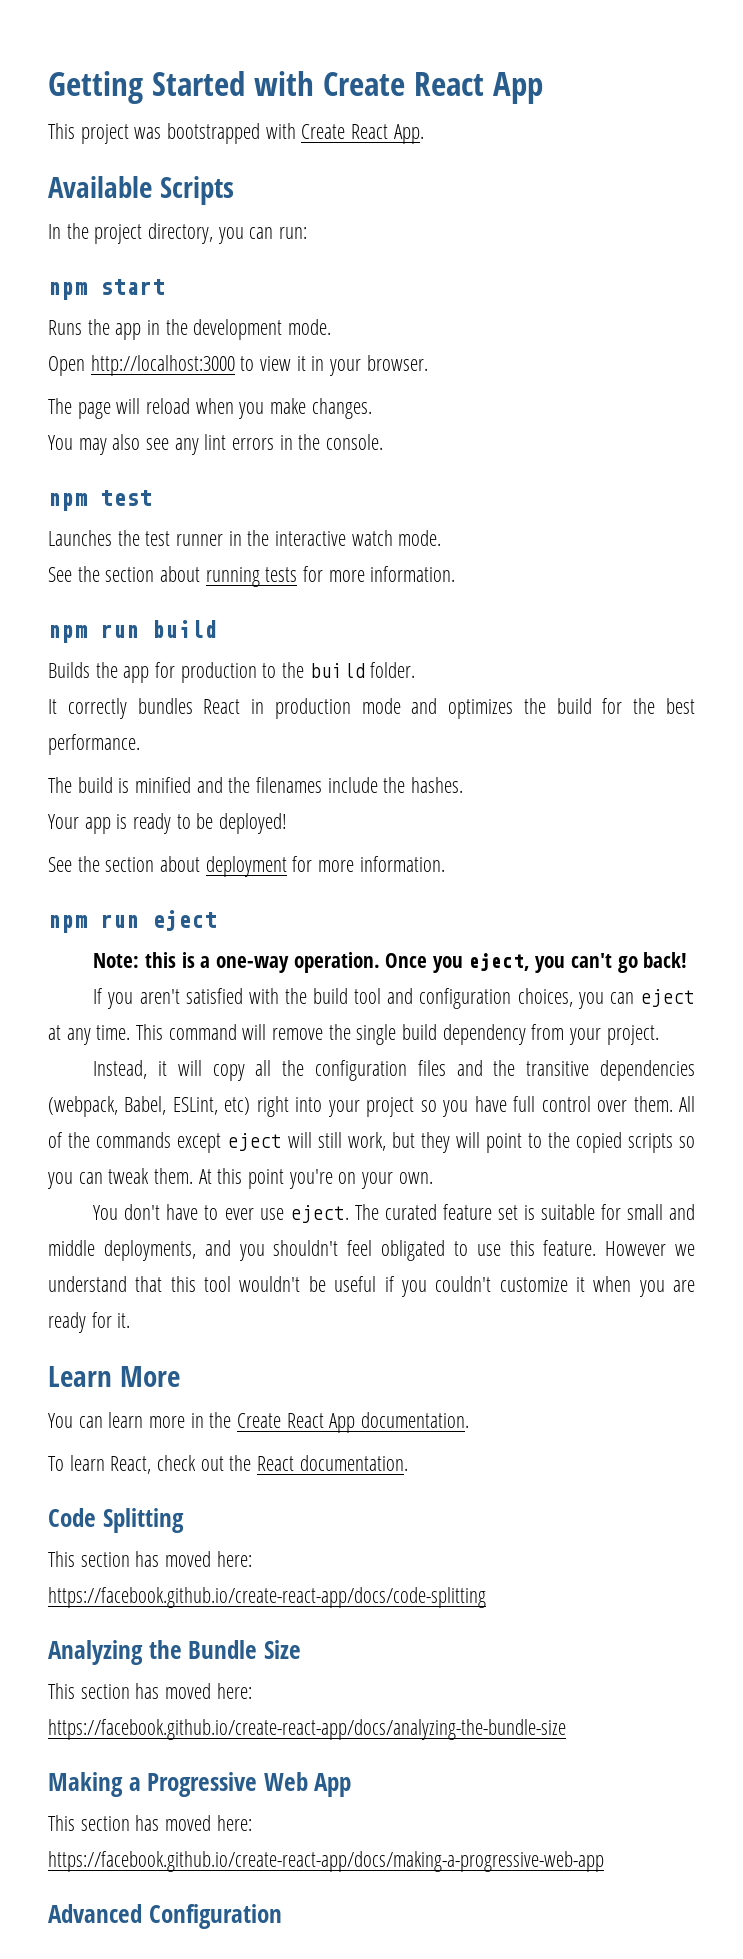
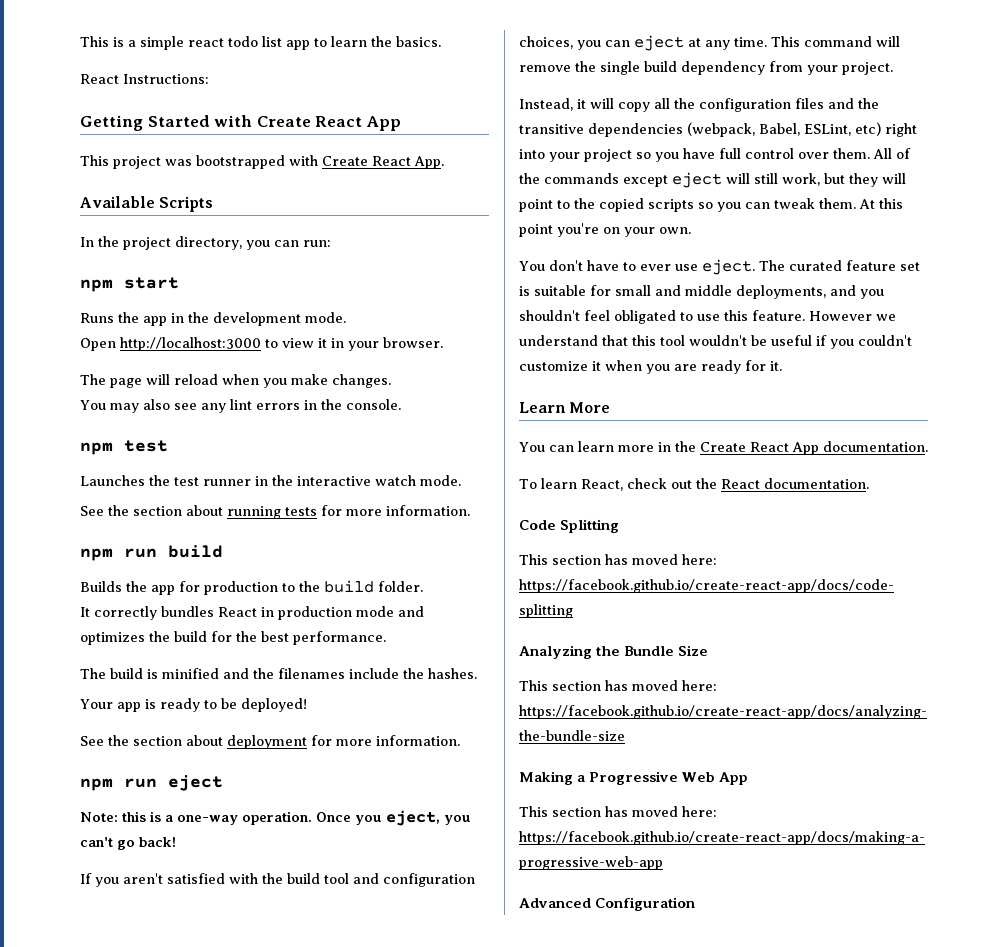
(48, 87) none -> [80,36,441,50] [80,74,209,84] This is a simple react todo list app to learn the basics. // React Instructions: //

